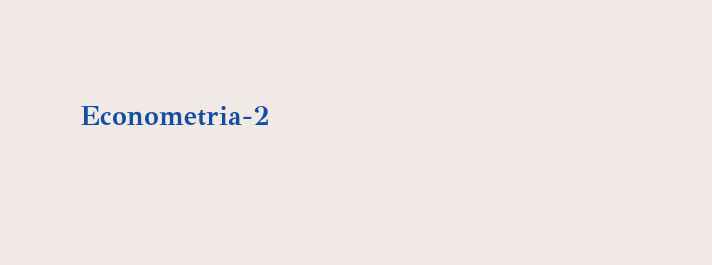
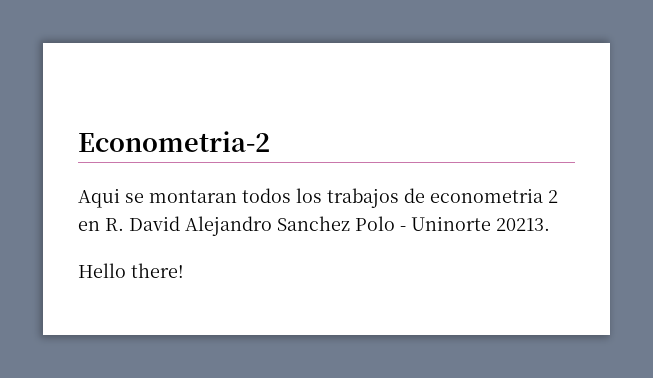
(270, 116) none -> [78,188,558,208] [78,216,550,236] [78,263,184,278] // Aqui se montaran todos los trabajos de econometria 2 en R. David Alejandro Sanchez Polo - Uninorte 20213. // Hello there!

